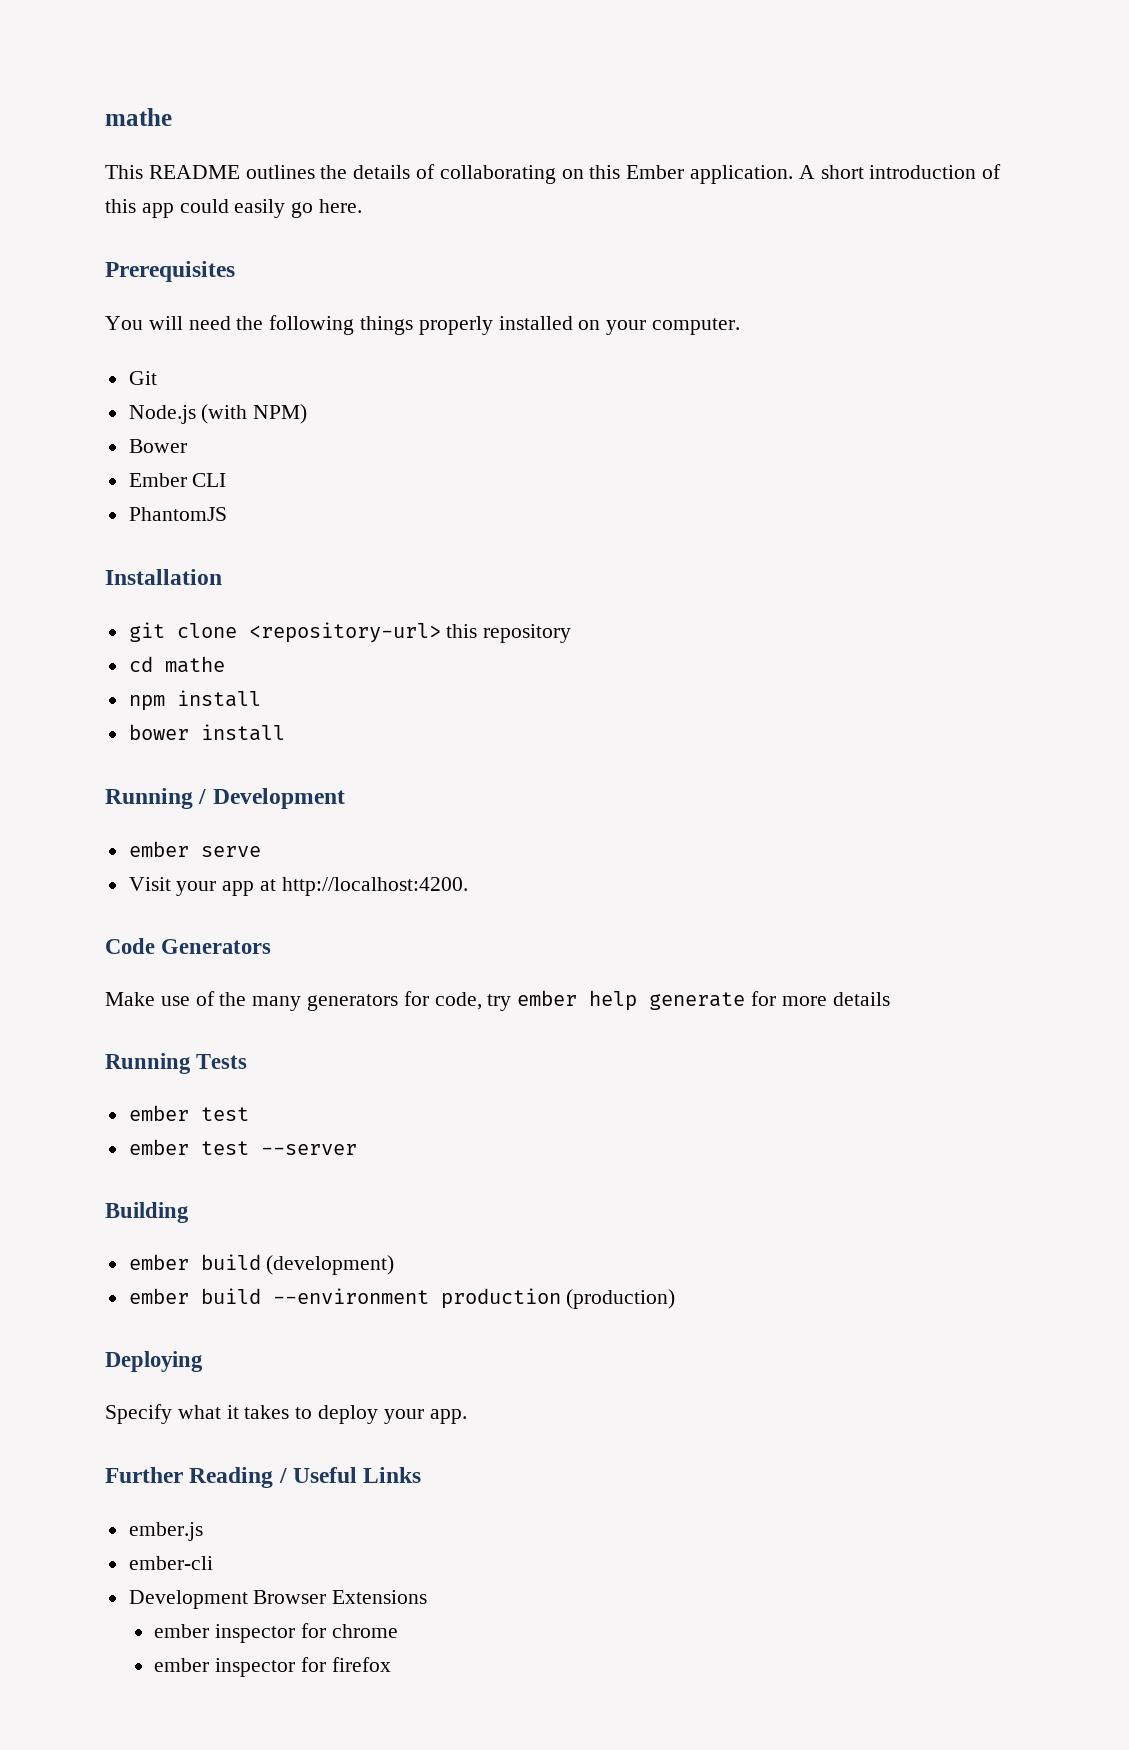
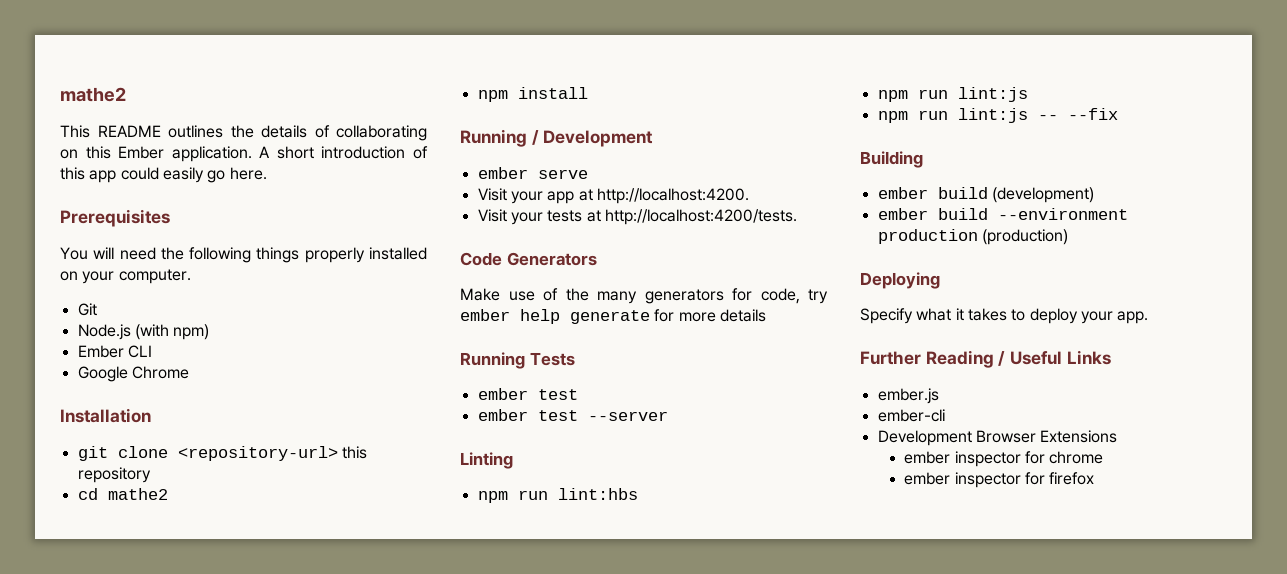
[105,108,172,126] mathe -> [60,87,126,102] mathe2
[253,404,308,424] [128,439,187,453] NPM) // Bower -> [173,324,210,340] npm)
[128,507,227,521] PhantomJS -> [77,366,189,382] Google Chrome
[164,656,225,673] mathe -> [107,488,168,500] mathe2
[128,724,285,741] // bower install -> (588, 93) none
(468, 886) none -> [477,209,797,225] // Visit your tests at http://localhost:4200/tests.
(357, 1149) none -> [460,452,513,469] [477,488,638,503] [877,87,1028,102] [877,108,1118,123] // Linting // npm run lint:hbs // npm run lint:js // npm run lint:js -- --fix

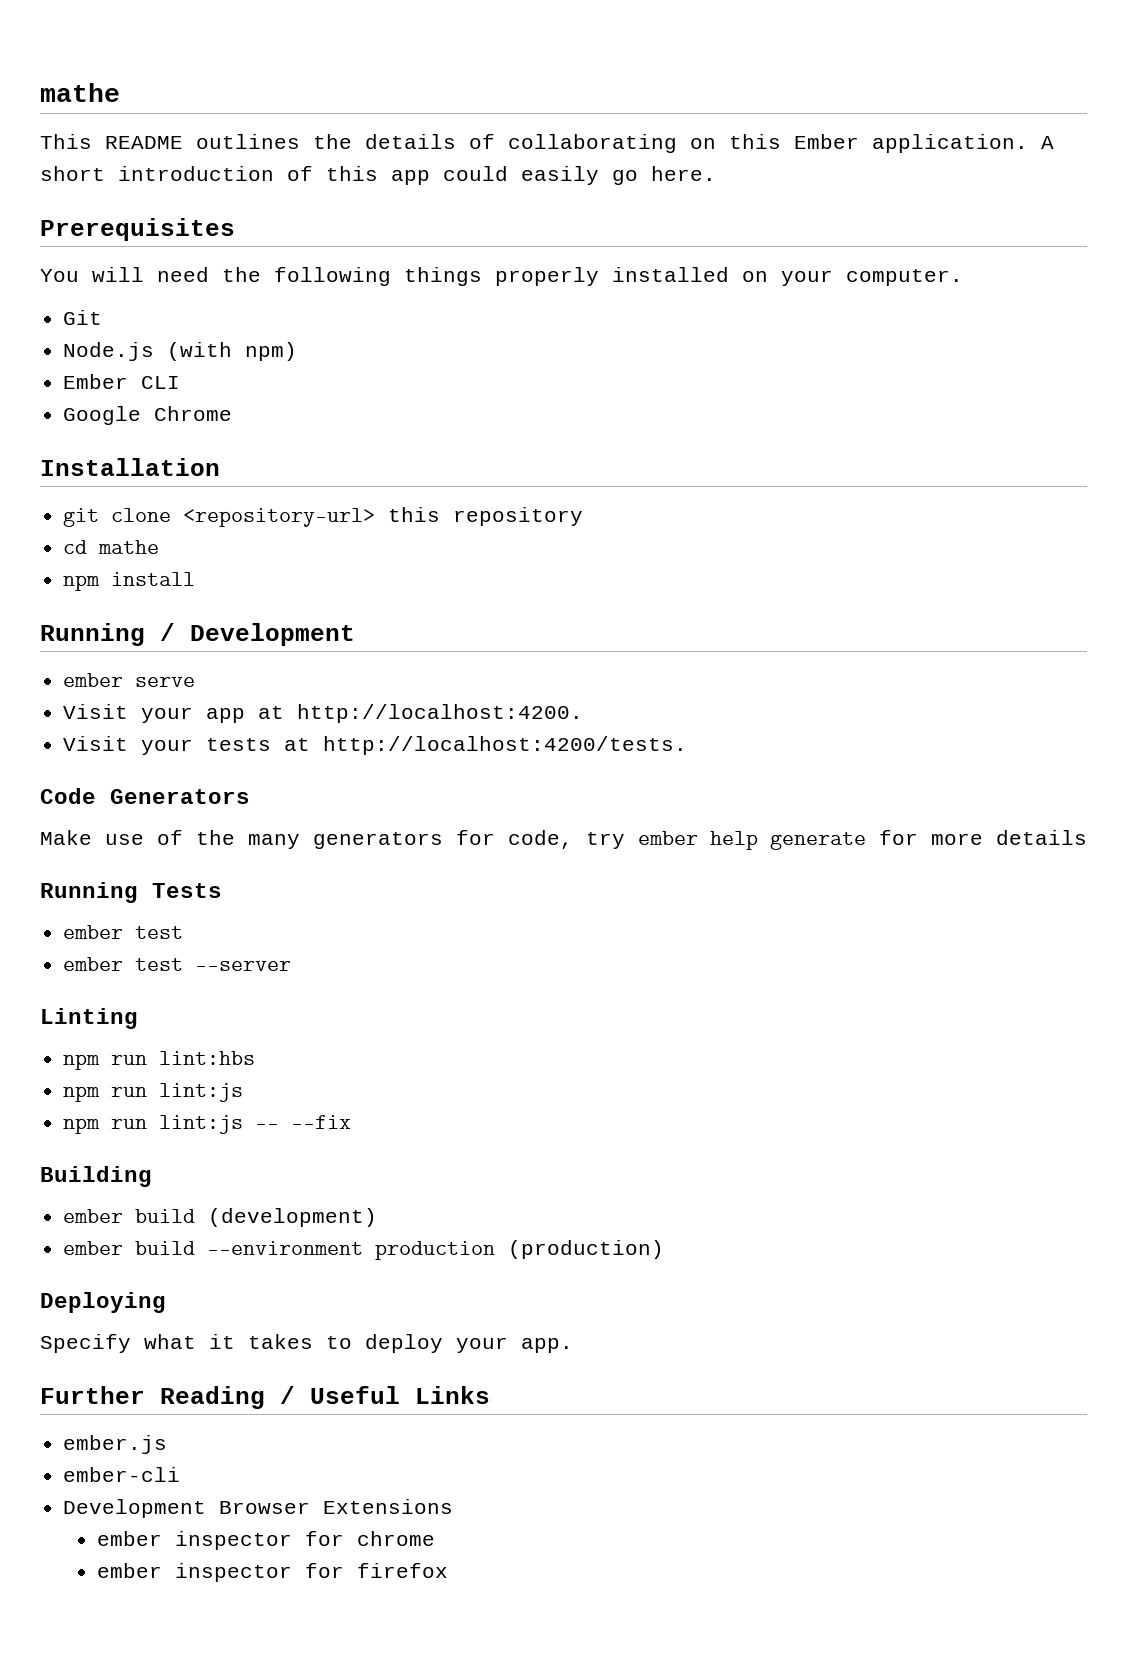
[60,87,126,102] mathe2 -> [40,83,120,102] mathe
[107,488,168,500] mathe2 -> [98,540,160,554] mathe

